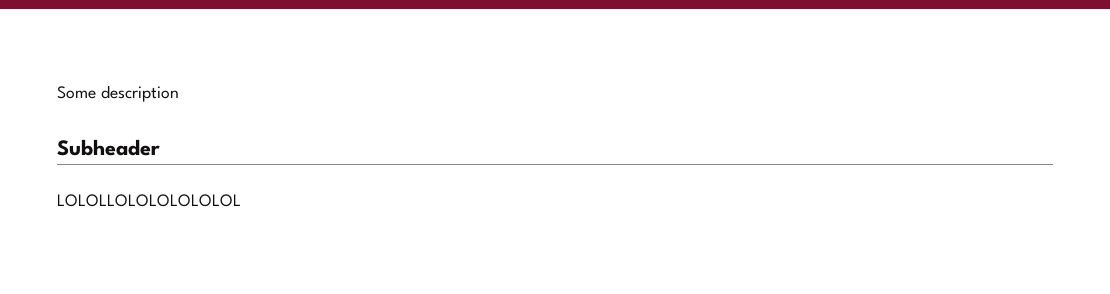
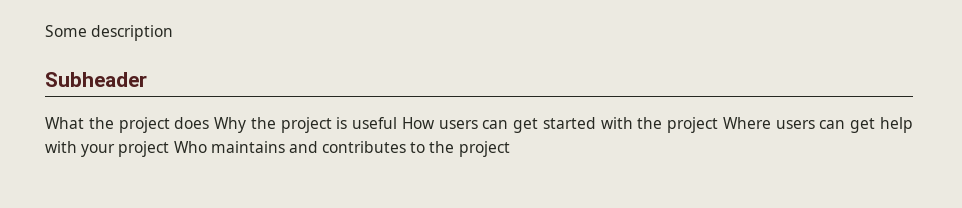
[57,194,241,207] LOLOLLOLOLOLOLOLOL -> [45,117,914,133] [45,141,510,157] What the project does Why the project is useful How users can get started with the project Where users can get help with your project Who maintains and contributes to the project

